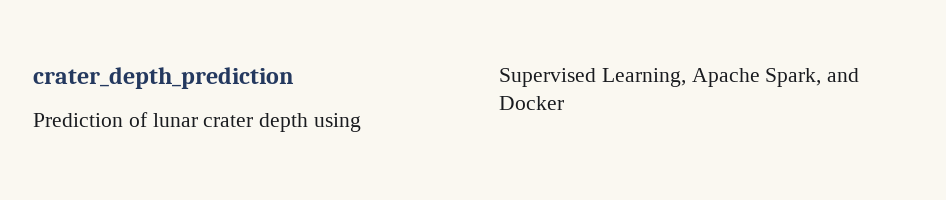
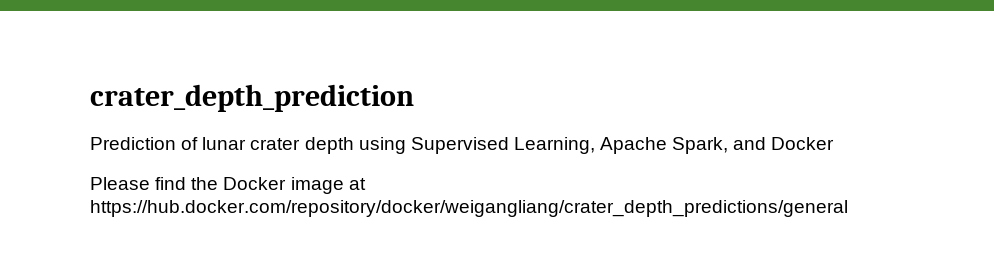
(564, 103) none -> [90,177,366,194] [90,200,848,217] // Please find the Docker image at https://hub.docker.com/repository/docker/weigangliang/crater_depth_predictions/general

